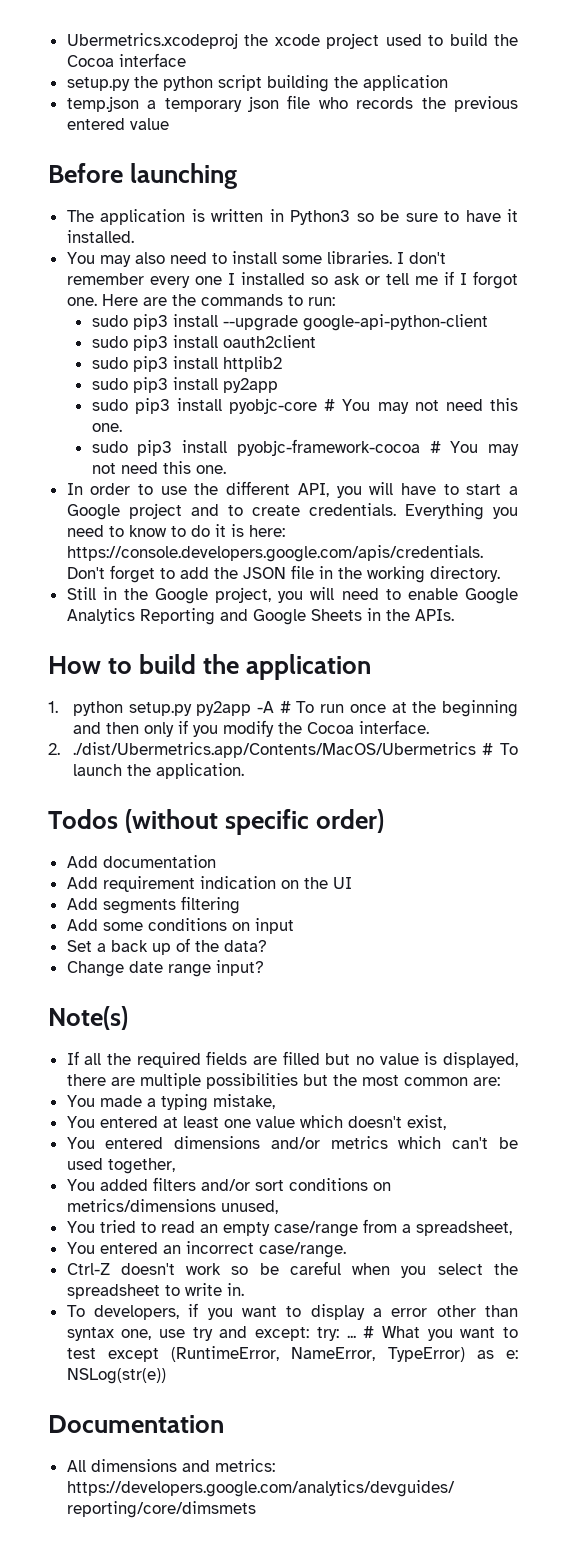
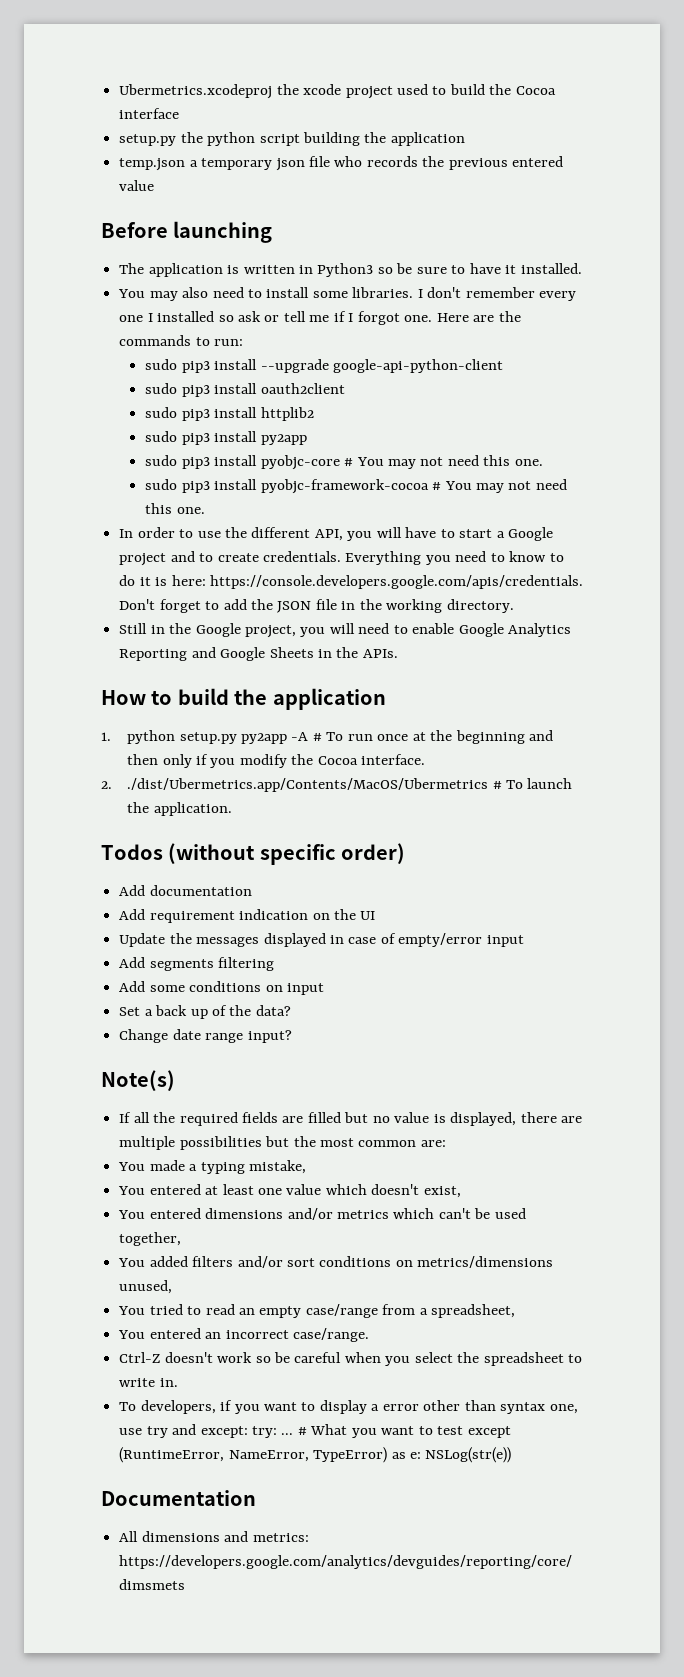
(352, 883) none -> [119,933,524,947] // Update the messages displayed in case of empty/error input

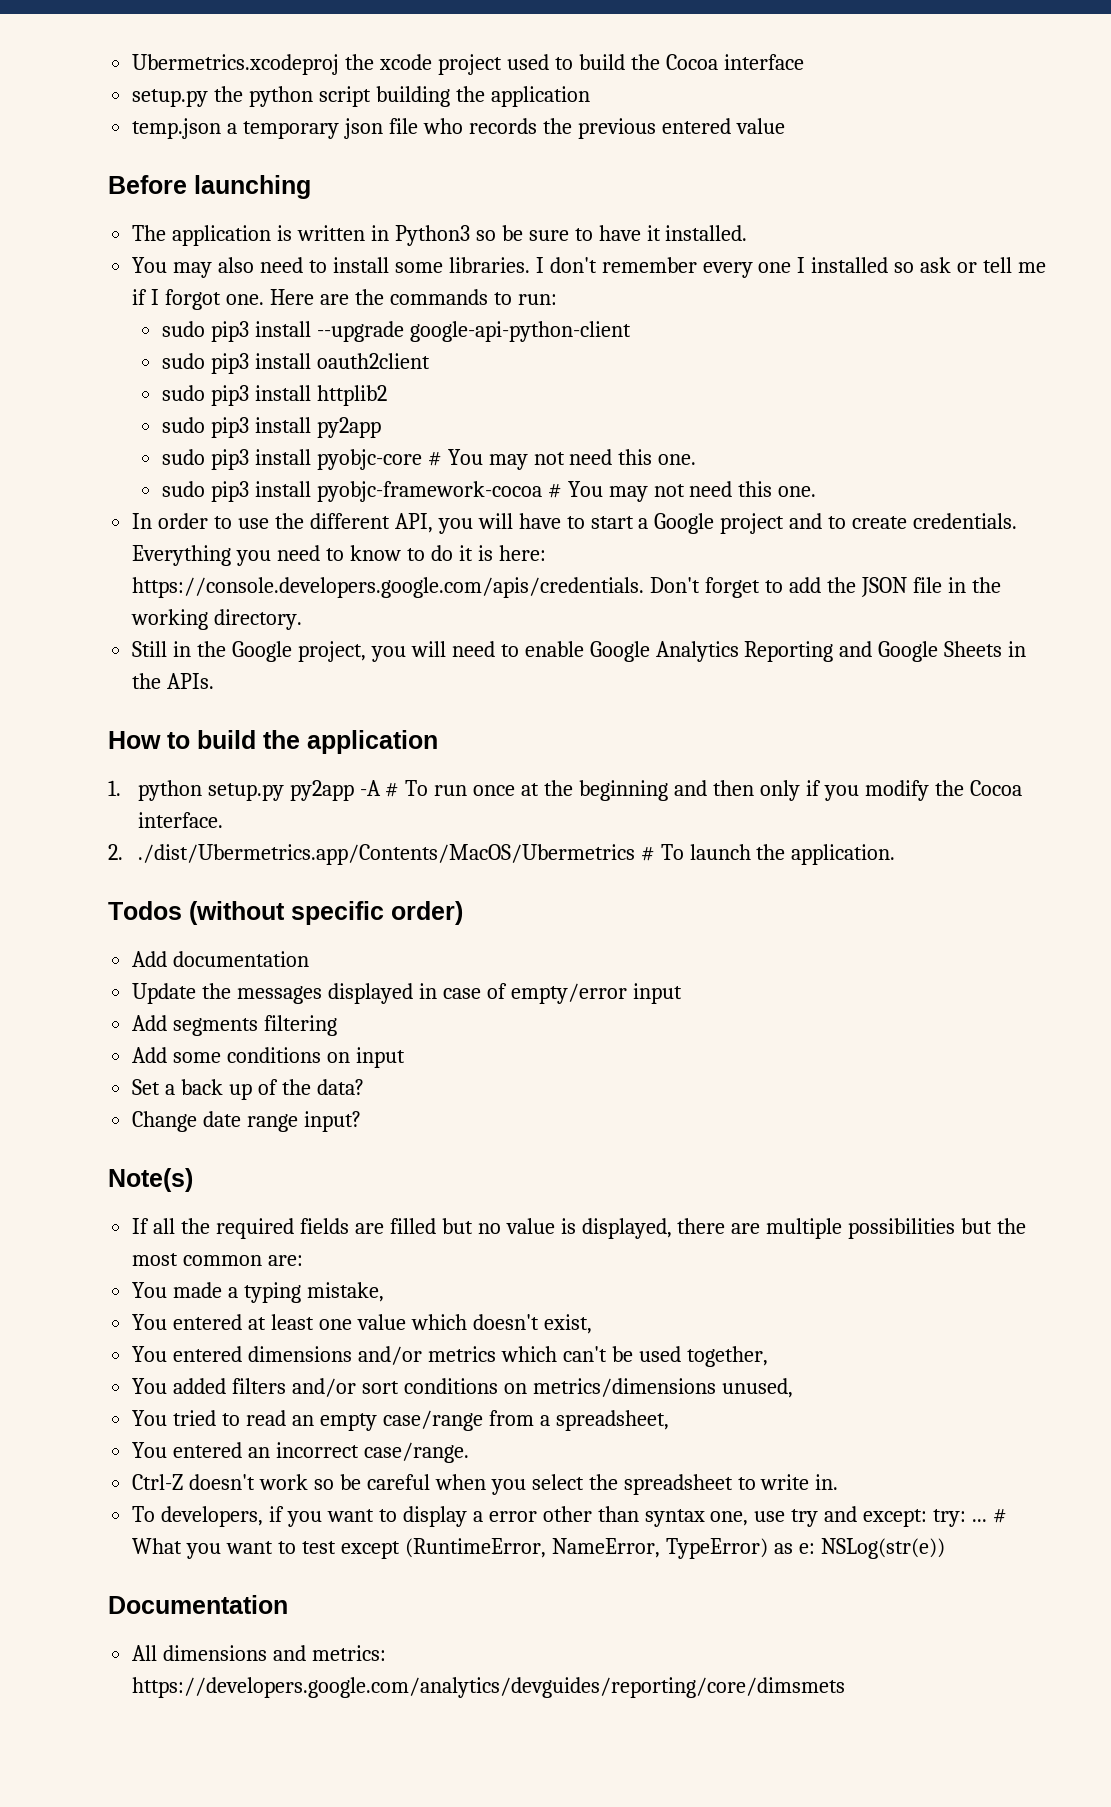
[119,909,376,923] // Add requirement indication on the UI -> (310, 959) none

